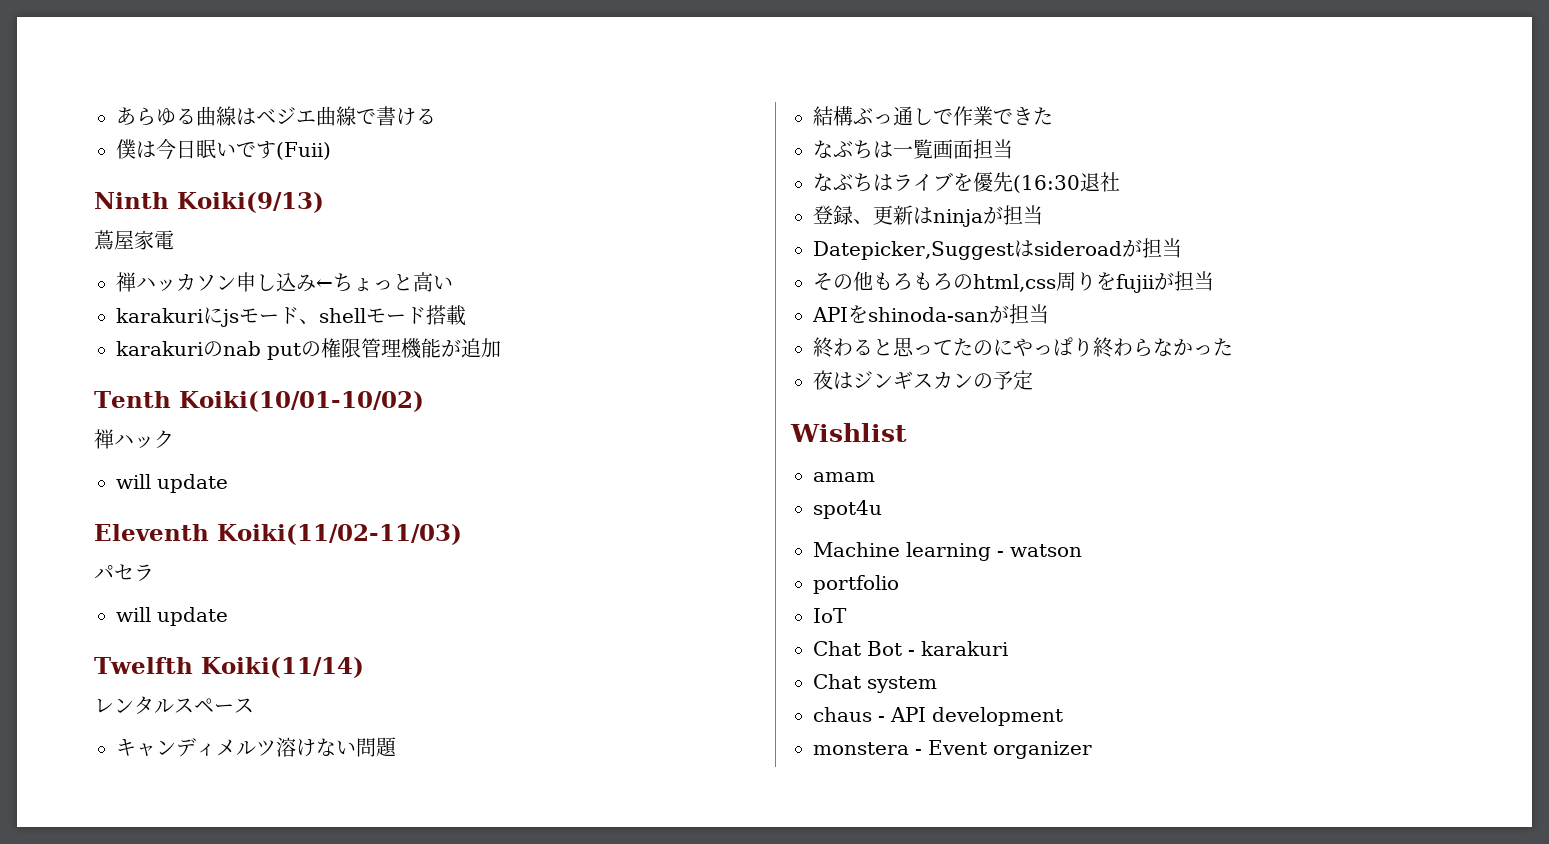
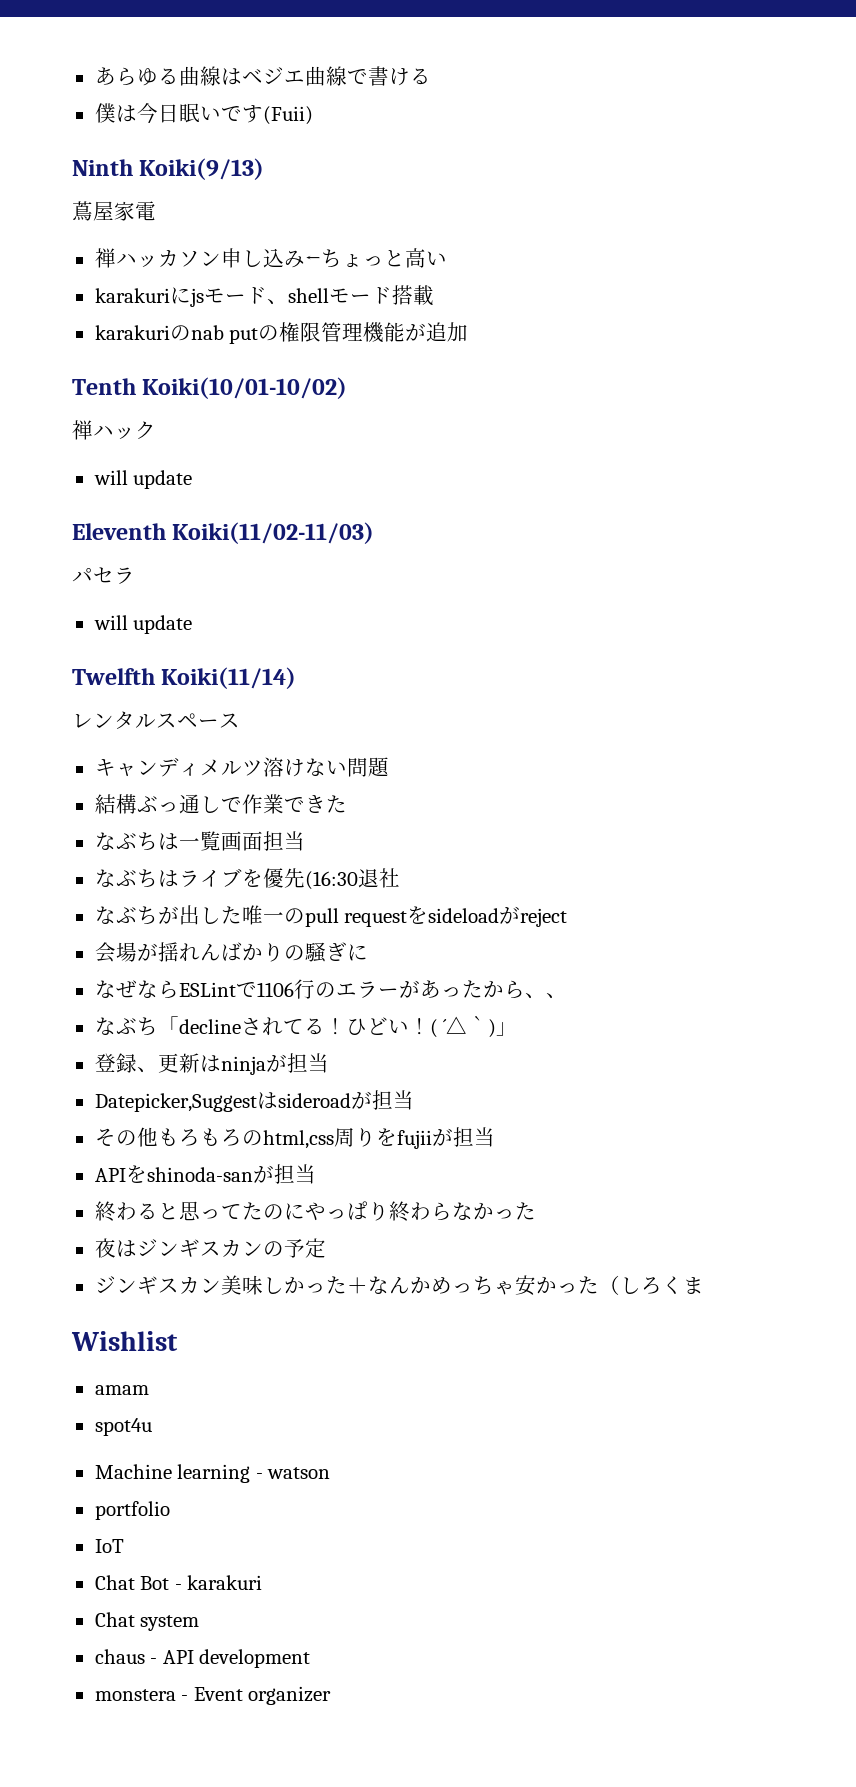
(1120, 182) none -> [94,905,568,927] [94,942,368,963] [94,979,567,999] [94,1016,518,1038] // なぶちが出した唯一のpull requestをsideloadがreject // 会場が揺れんばかりの騒ぎに // なぜならESLintで1106行のエラーがあったから、、 // なぶち「declineされてる！ひどい！( ´△｀)」
(1033, 380) none -> [94,1275,704,1296] // ジンギスカン美味しかった＋なんかめっちゃ安かった（しろくま

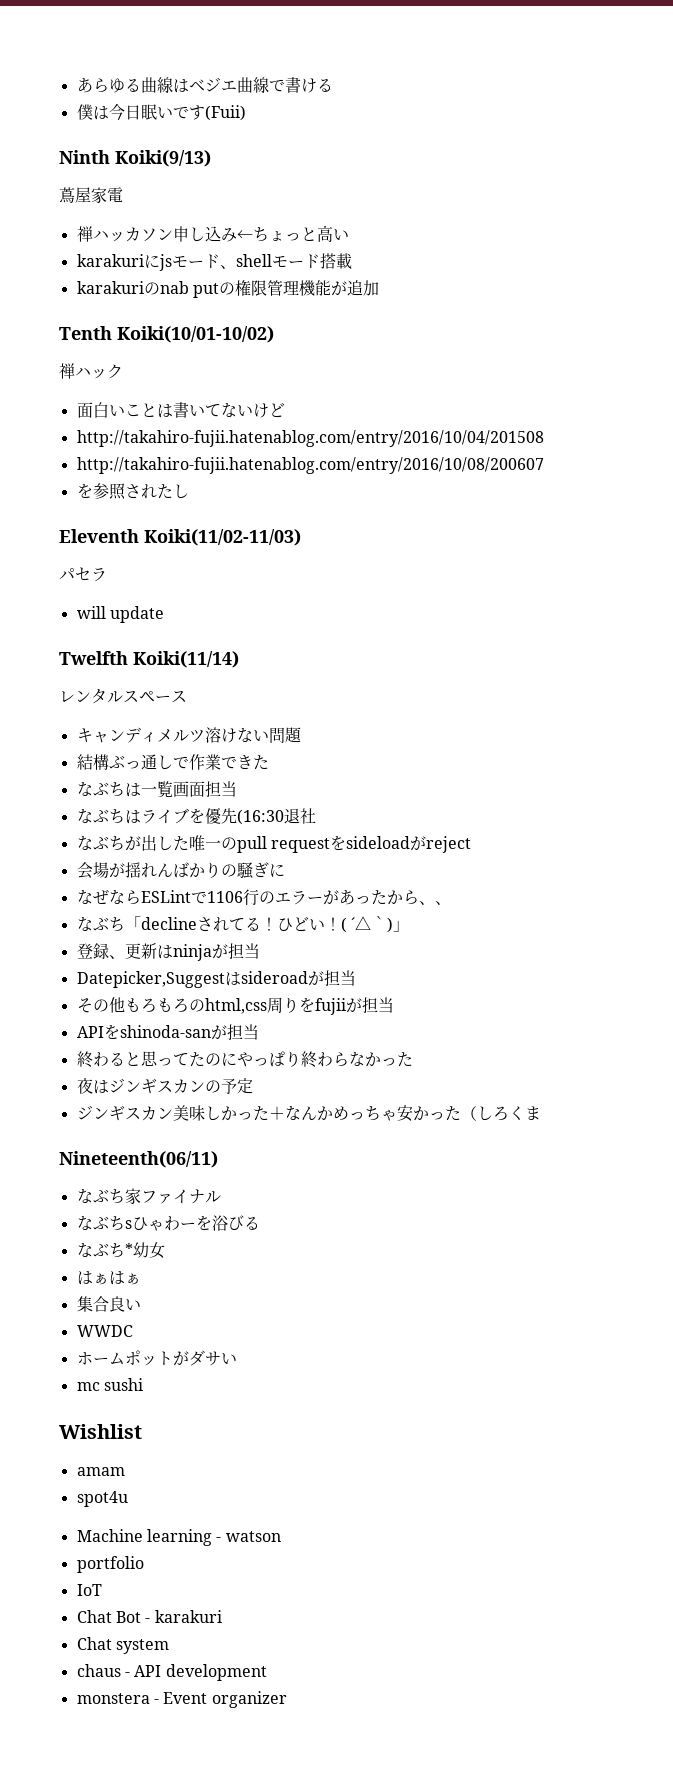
[93,470,193,489] will update -> [76,402,285,418] [76,430,544,447] [76,457,544,474] [76,483,189,500] 面白いことは書いてないけど // http://takahiro-fujii.hatenablog.com/entry/2016/10/04/201508 // http://takahiro-fujii.hatenablog.com/entry/2016/10/08/200607 // を参照されたし
(704, 1285) none -> [59,1151,218,1168] [76,1188,221,1205] [76,1215,260,1231] [76,1242,165,1259] [76,1271,141,1285] [76,1296,141,1312] [76,1325,133,1337] [76,1350,237,1366] [76,1378,143,1391] // Nineteenth(06/11) // なぶち家ファイナル // なぶちsひゃわーを浴びる // なぶち*幼女 // はぁはぁ // 集合良い // WWDC // ホームポットがダサい // mc sushi

